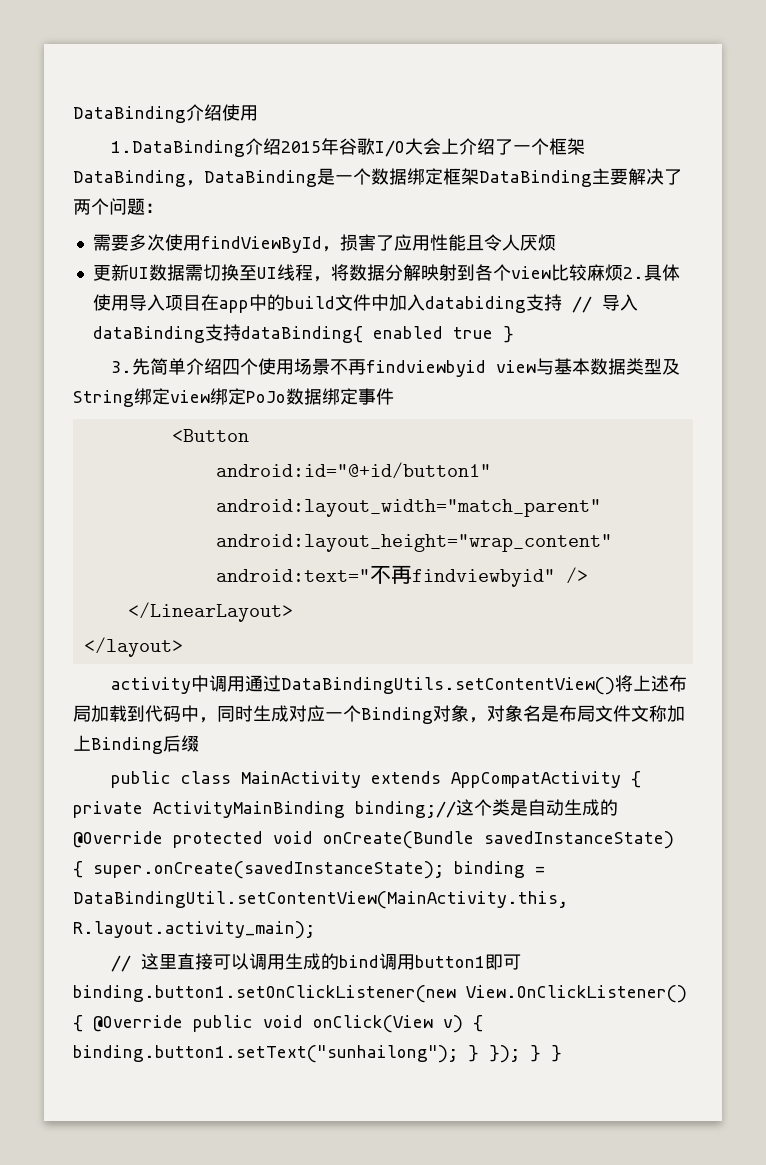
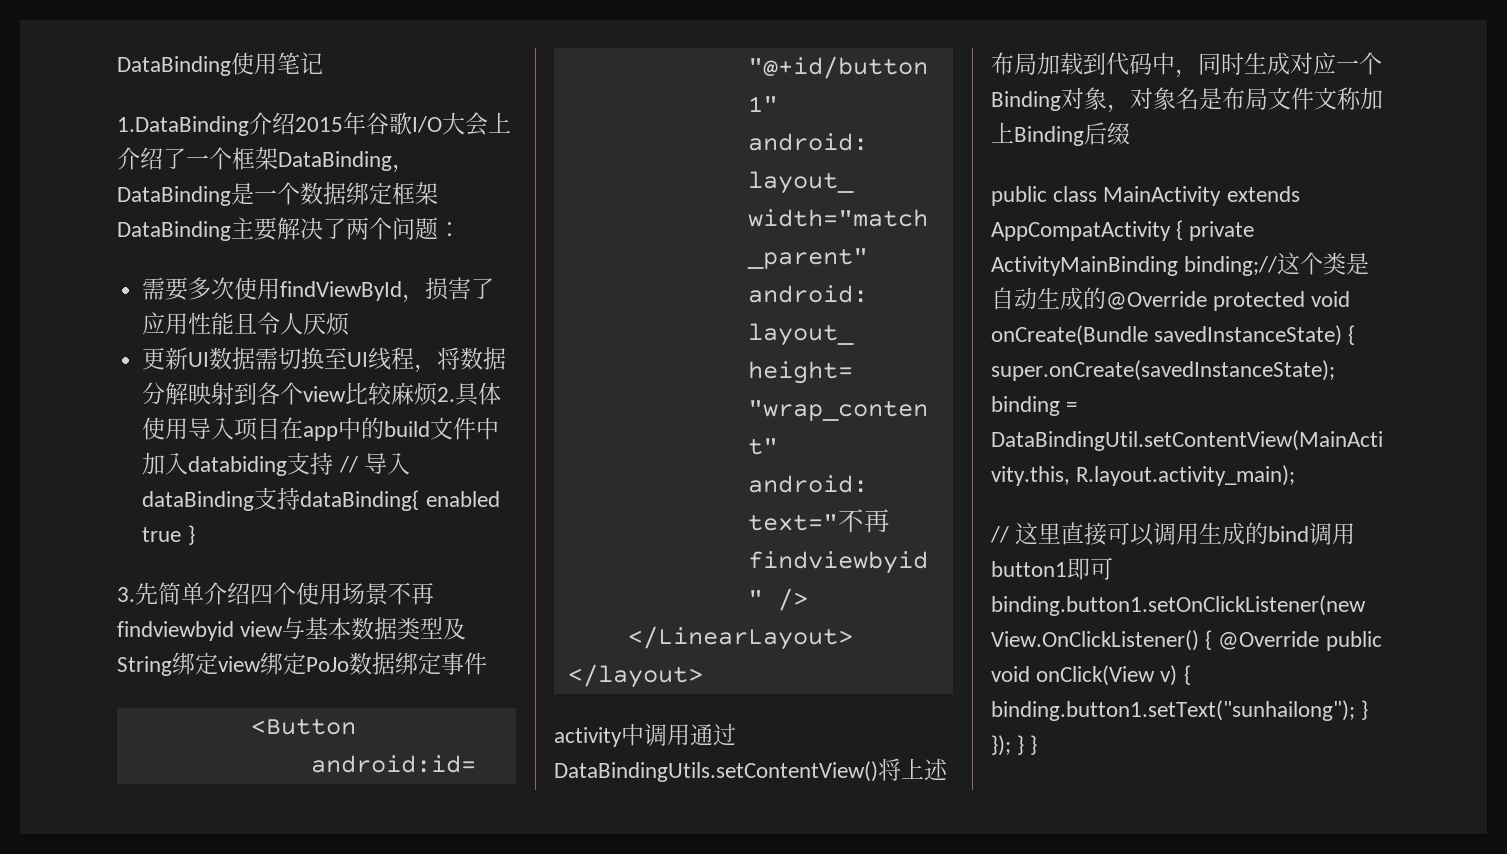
[73,104,258,123] DataBinding介绍使用 -> [117,52,323,76] DataBinding使用笔记

